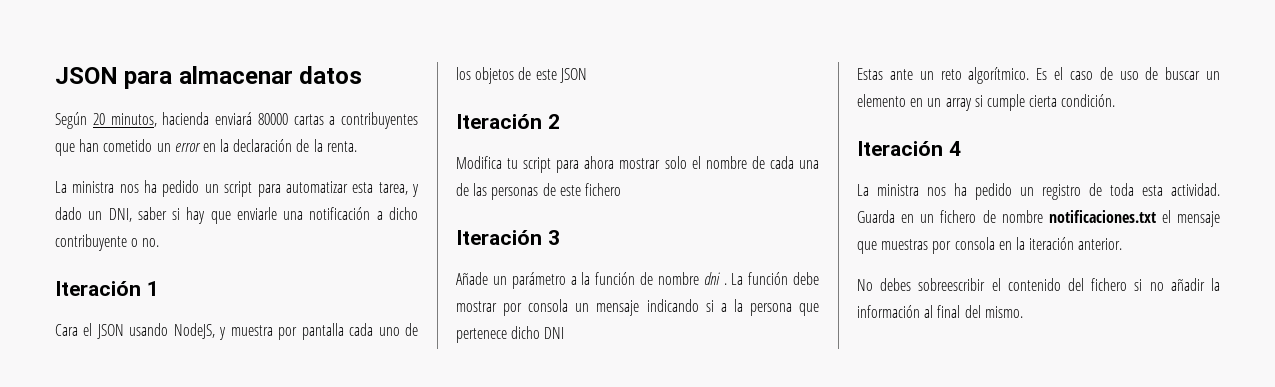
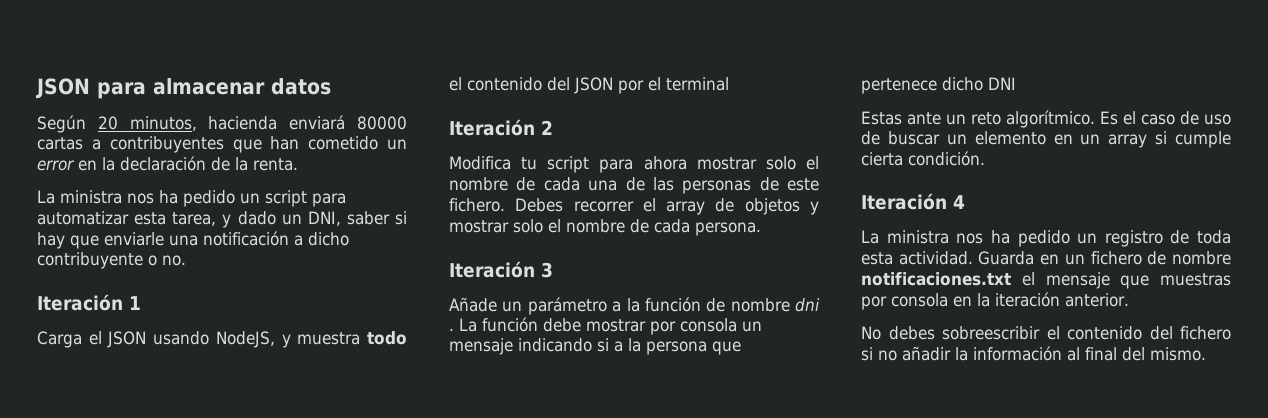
[55,324,78,336] Cara -> [37,331,82,348] Carga
[278,323,418,340] [456,67,587,84] por pantalla cada uno de los objetos de este JSON -> [367,331,407,345] [449,77,729,94] todo el contenido del JSON por el terminal
[584,183,621,196] fichero -> [449,198,819,215] [449,219,761,236] fichero. Debes recorrer el array de objetos y mostrar solo el nombre de cada persona.

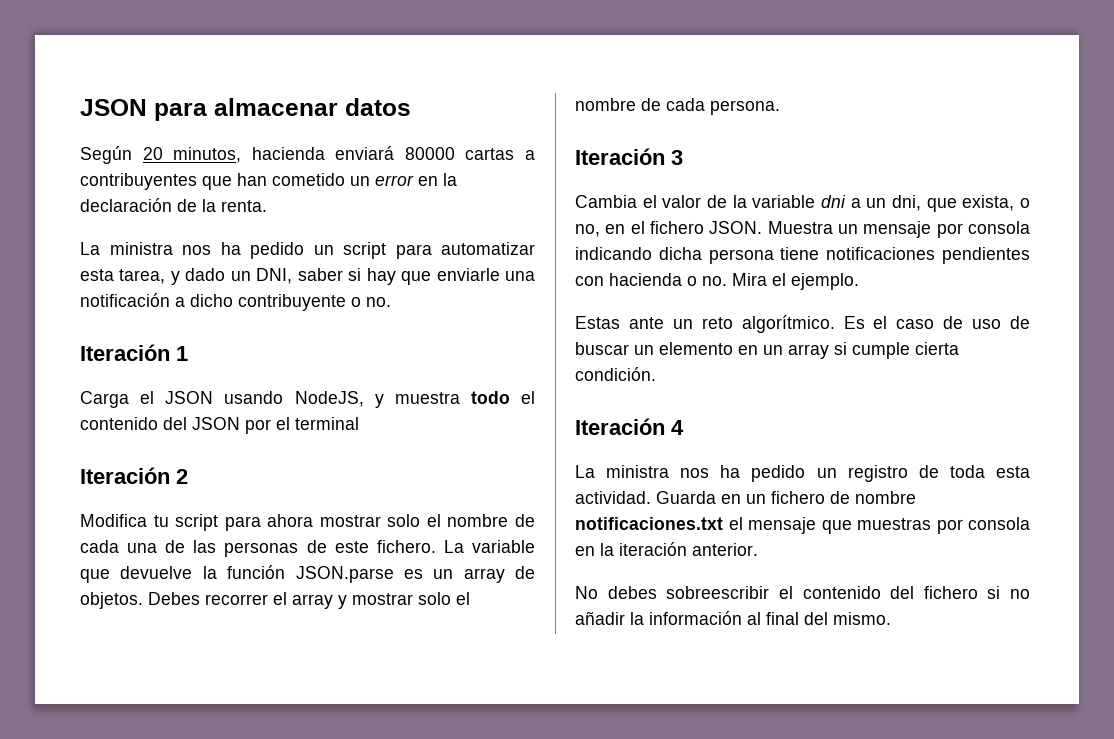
(505, 205) none -> [443,540,535,553] [80,565,535,583] [80,592,143,609] La variable que devuelve la función JSON.parse es un array de objetos.
[715,198,800,215] de objetos -> (333, 601) none
[449,297,820,315] [449,317,762,335] [449,338,741,355] [861,77,1016,94] Añade un parámetro a la función de nombre dni . La función debe mostrar por consola un mensaje indicando si a la persona que pertenece dicho DNI -> [575,195,1030,212] [575,221,1030,238] [575,247,1030,264] [575,273,859,290] Cambia el valor de la variable dni a un dni, que exista, o no, en el fichero JSON. Muestra un mensaje por consola indicando dicha persona tiene notificaciones pendientes con hacienda o no. Mira el ejemplo.

